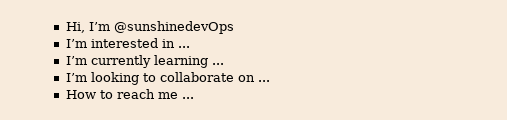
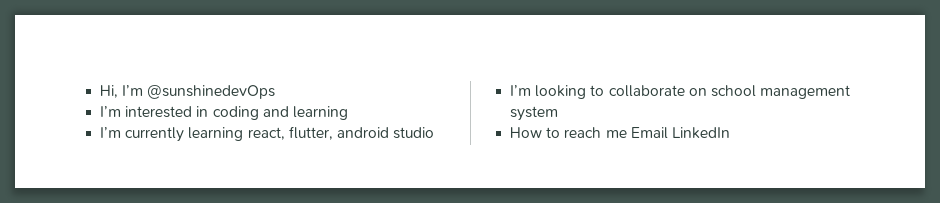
[177,46,190,48] ... -> [212,106,348,120] coding and learning
[211,63,224,65] ... -> [247,126,435,140] react, flutter, android studio
[257,80,270,82] ... -> [710,85,851,99] [510,106,559,121] school management system
[181,97,194,99] ... -> [630,127,730,139] Email LinkedIn

